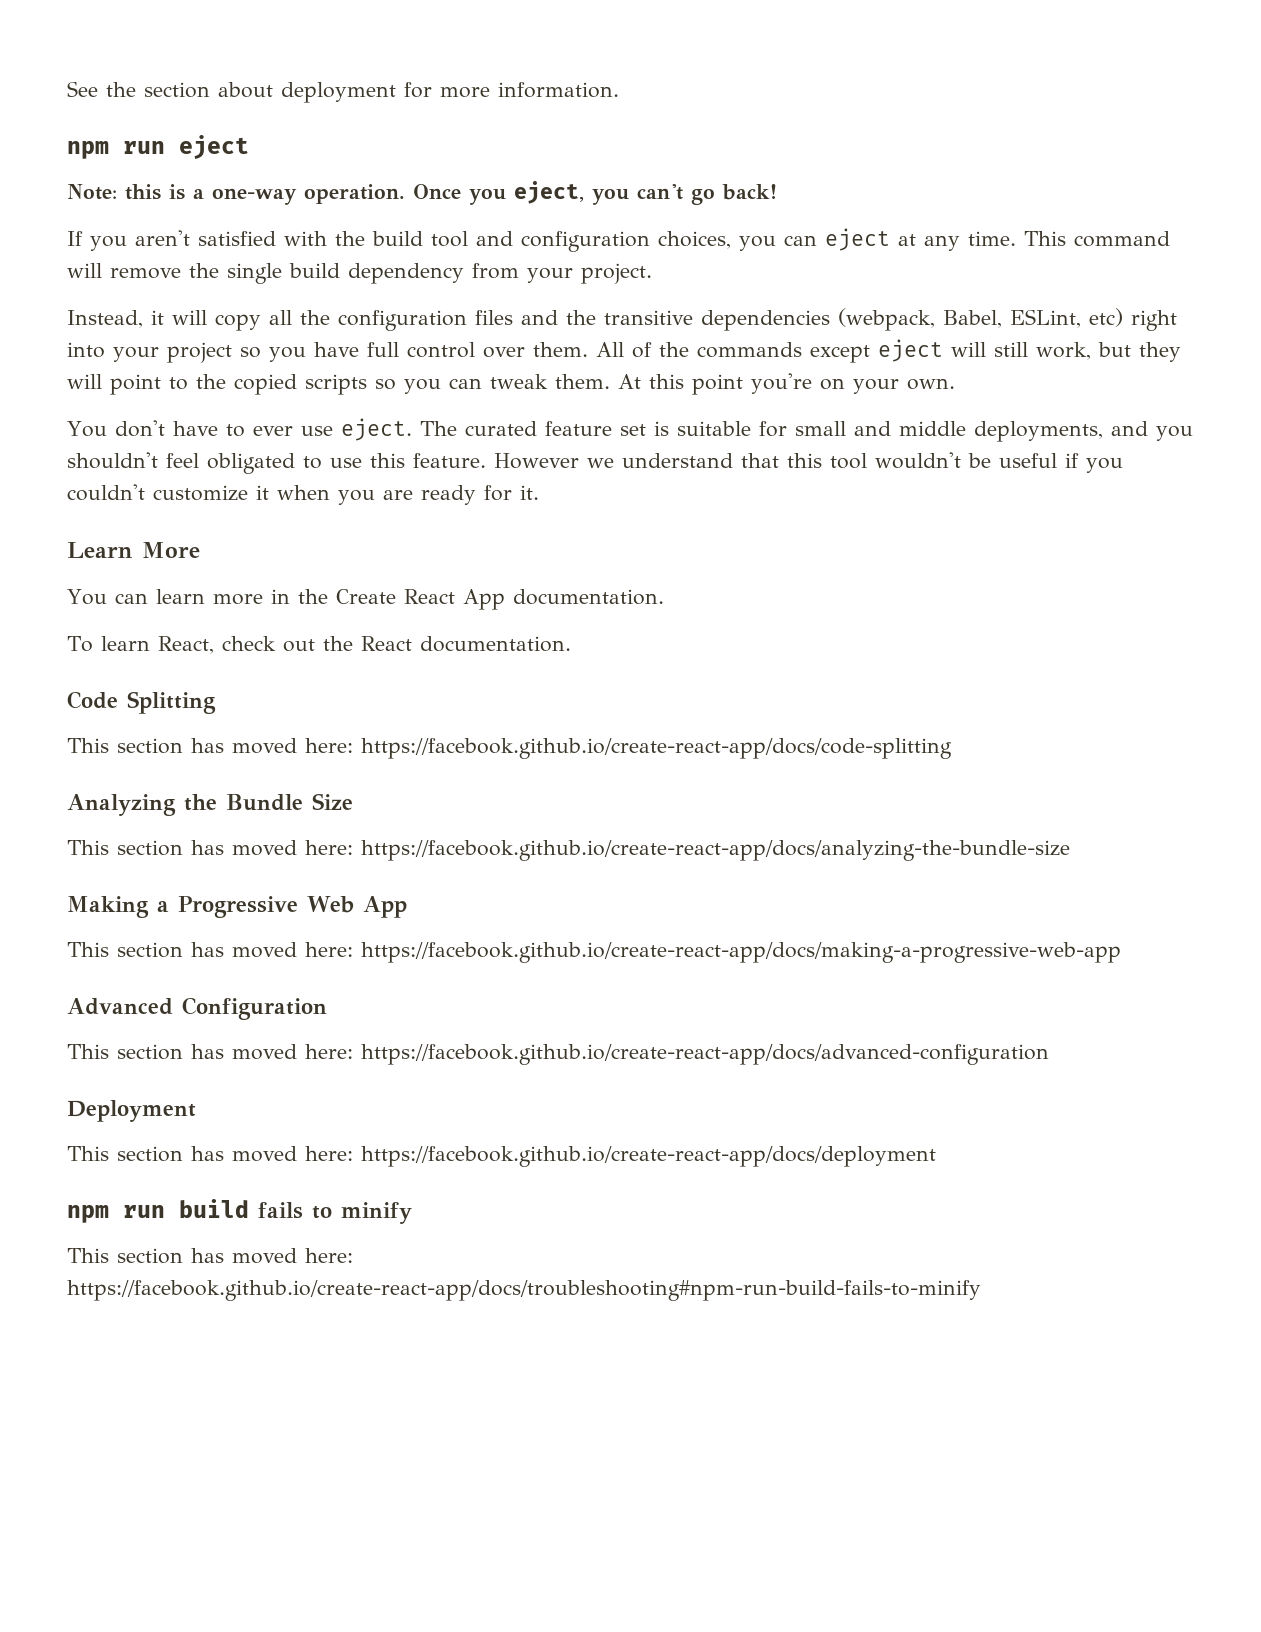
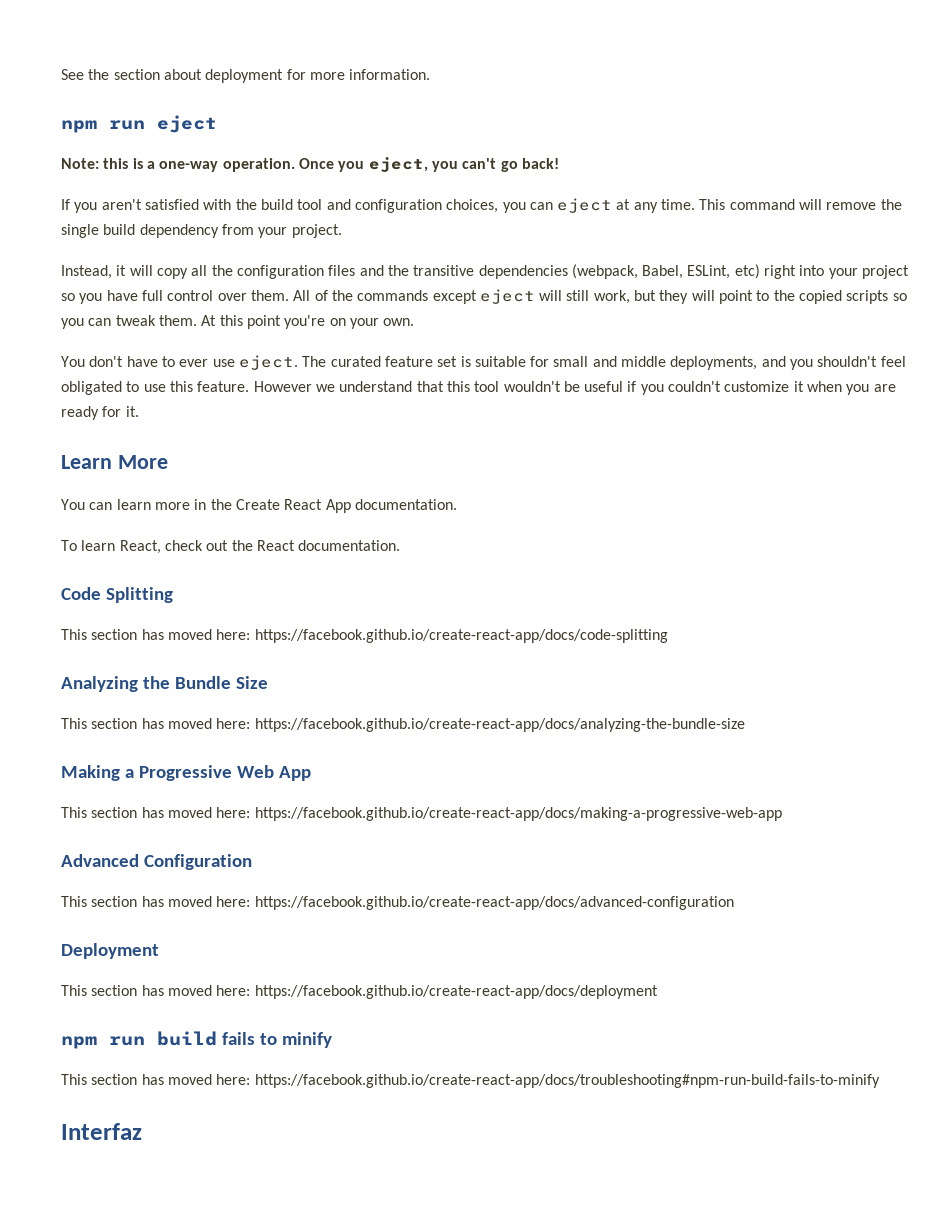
(981, 1290) none -> [61,1123,142,1140] // Interfaz

